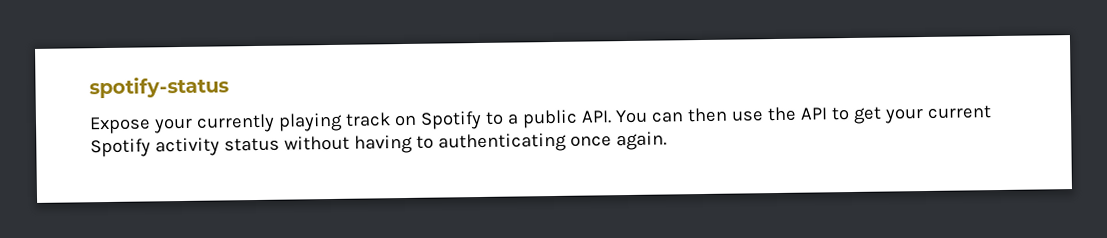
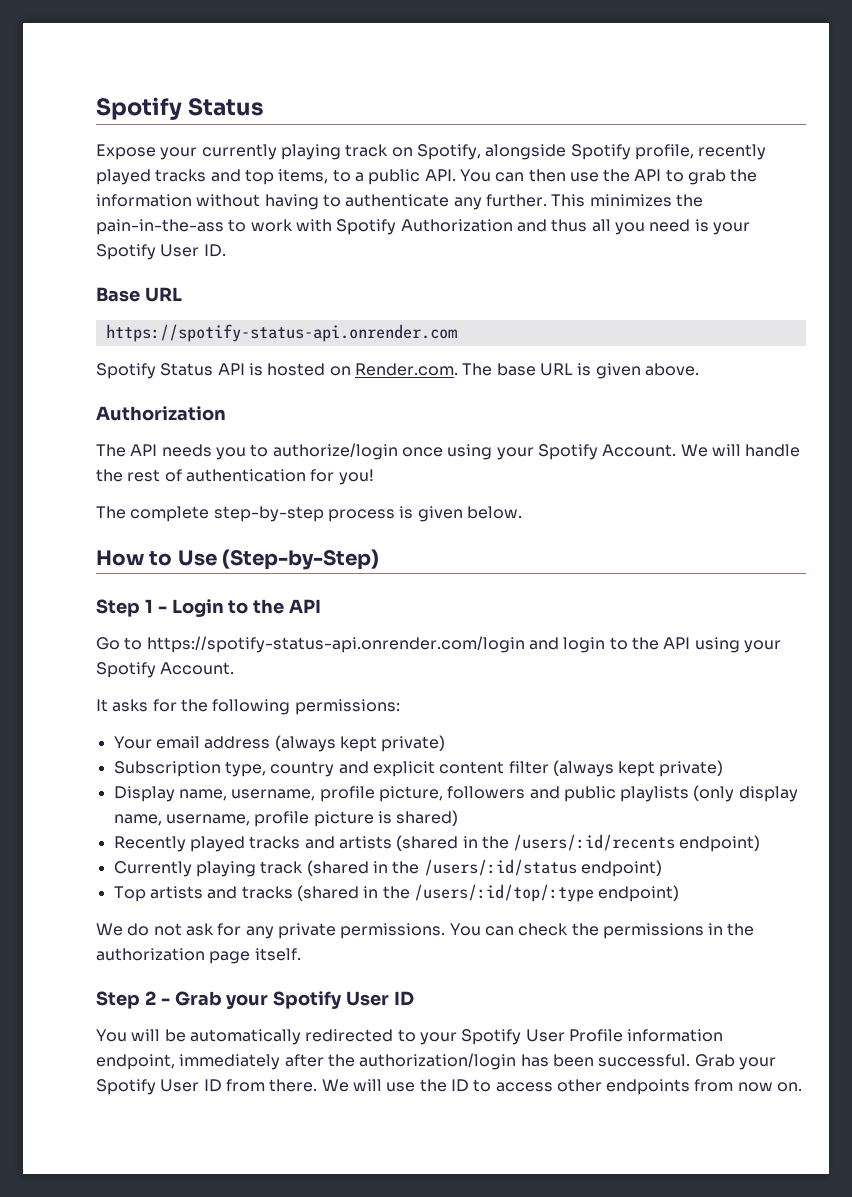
[89,76,229,99] spotify-status -> [96,97,265,120] Spotify Status
[419,110,482,130] Spotify -> [416,144,767,160] [96,169,329,185] Spotify, alongside Spotify profile, recently played tracks and top items,
[852,105,992,124] [90,131,667,158] get your current Spotify activity status without having to authenticating once again. -> [688,169,758,185] [96,194,703,210] [96,219,750,235] [96,244,226,260] [96,287,182,302] [105,324,457,342] [96,363,699,379] [96,406,226,421] [96,443,801,460] [96,469,374,485] [96,506,522,522] [96,549,380,570] [96,599,322,617] [96,636,781,653] [96,662,235,678] [96,699,400,715] [113,735,446,752] [113,760,724,777] [113,785,798,802] [113,810,459,827] [113,834,761,852] [113,859,662,877] [113,884,680,902] [96,923,755,939] [96,948,301,964] [96,991,415,1009] [96,1029,724,1045] [96,1053,776,1070] [96,1079,803,1095] grab the information without having to authenticate any further. This minimizes the pain-in-the-ass to work with Spotify Authorization and thus all you need is your Spotify User ID. // Base URL // https://spotify-status-api.onrender.com // Spotify Status API is hosted on Render.com. The base URL is given above. // Authorization // The API needs you to authorize/login once using your Spotify Account. We will handle the rest of authentication for you! // The complete step-by-step process is given below. // How to Use (Step-by-Step) // Step 1 - Login to the API // Go to https://spotify-status-api.onrender.com/login and login to the API using your Spotify Account. // It asks for the following permissions: // Your email address (always kept private) // Subscription type, country and explicit content filter (always kept private) // Display name, username, profile picture, followers and public playlists (only display name, username, profile picture is shared) // Recently played tracks and artists (shared in the /users/:id/recents endpoint) // Currently playing track (shared in the /users/:id/status endpoint) // Top artists and tracks (shared in the /users/:id/top/:type endpoint) // We do not ask for any private permissions. You can check the permissions in the authorization page itself. // Step 2 - Grab your Spotify User ID // You will be automatically redirected to your Spotify User Profile information endpoint, immediately after the authorization/login has been successful. Grab your Spotify User ID from there. We will use the ID to access other endpoints from now on.

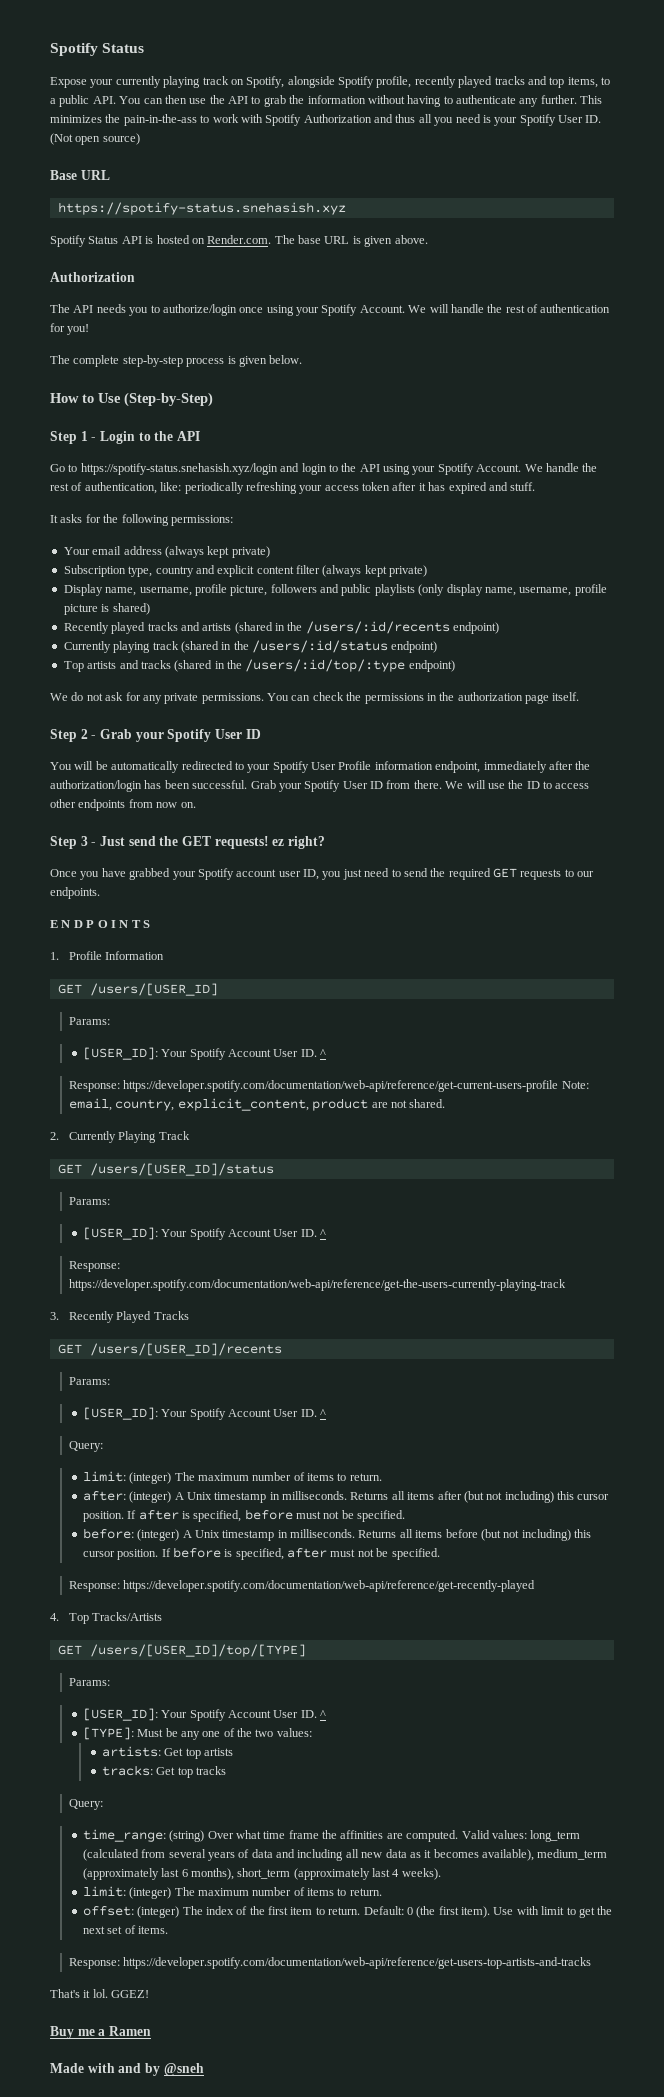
(226, 250) none -> [50,133,140,145] (Not open source)
[105,324,457,342] https://spotify-status-api.onrender.com -> [57,202,346,215] https://spotify-status.snehasish.xyz
[146,636,525,653] https://spotify-status-api.onrender.com/login -> [80,463,278,475] https://spotify-status.snehasish.xyz/login
(235, 668) none -> [524,463,598,472] [50,482,536,494] We handle the rest of authentication, like: periodically refreshing your access token after it has expired and stuff.
(803, 1087) none -> [50,836,325,849] [50,868,595,880] [50,887,100,899] [50,920,150,928] [50,951,165,960] [57,983,218,996] [69,1017,111,1025] [82,1047,327,1060] [69,1080,589,1092] [69,1098,446,1111] [50,1131,190,1143] [57,1163,274,1176] [69,1197,111,1205] [82,1227,327,1240] [69,1261,121,1272] [69,1279,567,1291] [50,1311,189,1323] [57,1343,282,1356] [69,1377,111,1385] [82,1407,327,1420] [69,1441,104,1452] [82,1471,382,1484] [82,1491,610,1503] [82,1509,406,1522] [82,1528,592,1541] [82,1547,440,1560] [69,1580,536,1592] [50,1612,163,1624] [57,1644,306,1657] [69,1678,111,1686] [82,1708,327,1721] [82,1727,312,1740] [101,1746,234,1759] [101,1765,227,1778] [69,1799,104,1810] [82,1829,581,1842] [82,1849,608,1861] [82,1868,441,1880] [82,1886,382,1899] [82,1906,613,1918] [82,1925,168,1934] [69,1957,592,1969] [50,1989,150,1998] [50,2026,151,2039] [50,2063,204,2076] // Step 3 - Just send the GET requests! ez right? // Once you have grabbed your Spotify account user ID, you just need to send the required GET requests to our endpoints. // E N D P O I N T S // 1. Profile Information // GET /users/[USER_ID] // Params: // [USER_ID]: Your Spotify Account User ID. ^ // Response: https://developer.spotify.com/documentation/web-api/reference/get-current-users-profile Note: email, country, explicit_content, product are not shared. // 2. Currently Playing Track // GET /users/[USER_ID]/status // Params: // [USER_ID]: Your Spotify Account User ID. ^ // Response: https://developer.spotify.com/documentation/web-api/reference/get-the-users-currently-playing-track // 3. Recently Played Tracks // GET /users/[USER_ID]/recents // Params: // [USER_ID]: Your Spotify Account User ID. ^ // Query: // limit: (integer) The maximum number of items to return. // after: (integer) A Unix timestamp in milliseconds. Returns all items after (but not including) this cursor position. If after is specified, before must not be specified. // before: (integer) A Unix timestamp in milliseconds. Returns all items before (but not including) this cursor position. If before is specified, after must not be specified. // Response: https://developer.spotify.com/documentation/web-api/reference/get-recently-played // 4. Top Tracks/Artists // GET /users/[USER_ID]/top/[TYPE] // Params: // [USER_ID]: Your Spotify Account User ID. ^ // [TYPE]: Must be any one of the two values: // artists: Get top artists // tracks: Get top tracks // Query: // time_range: (string) Over what time frame the affinities are computed. Valid values: long_term (calculated from several years of data and including all new data as it becomes available), medium_term (approximately last 6 months), short_term (approximately last 4 weeks). // limit: (integer) The maximum number of items to return. // offset: (integer) The index of the first item to return. Default: 0 (the first item). Use with limit to get the next set of items. // Response: https://developer.spotify.com/documentation/web-api/reference/get-users-top-artists-and-tracks // That's it lol. GGEZ! // Buy me a Ramen // Made with and by @sneh

